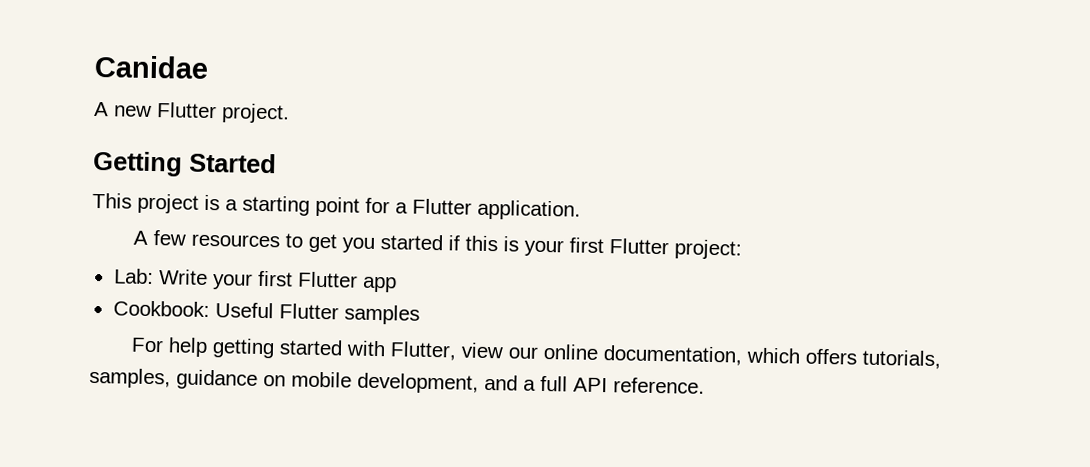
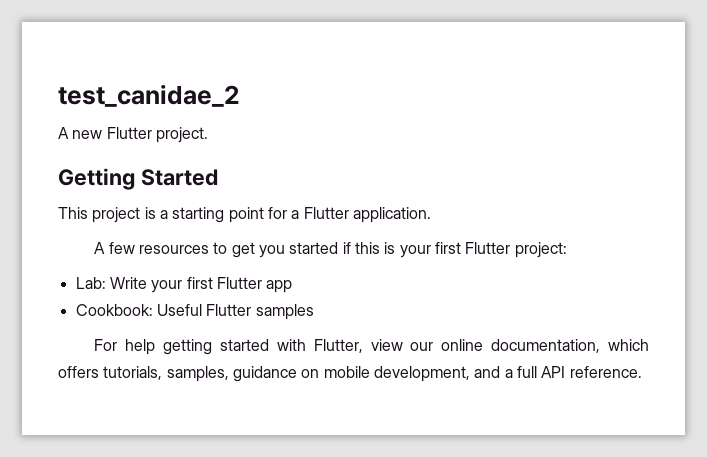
[94,54,209,79] Canidae -> [58,84,240,107] test_canidae_2

